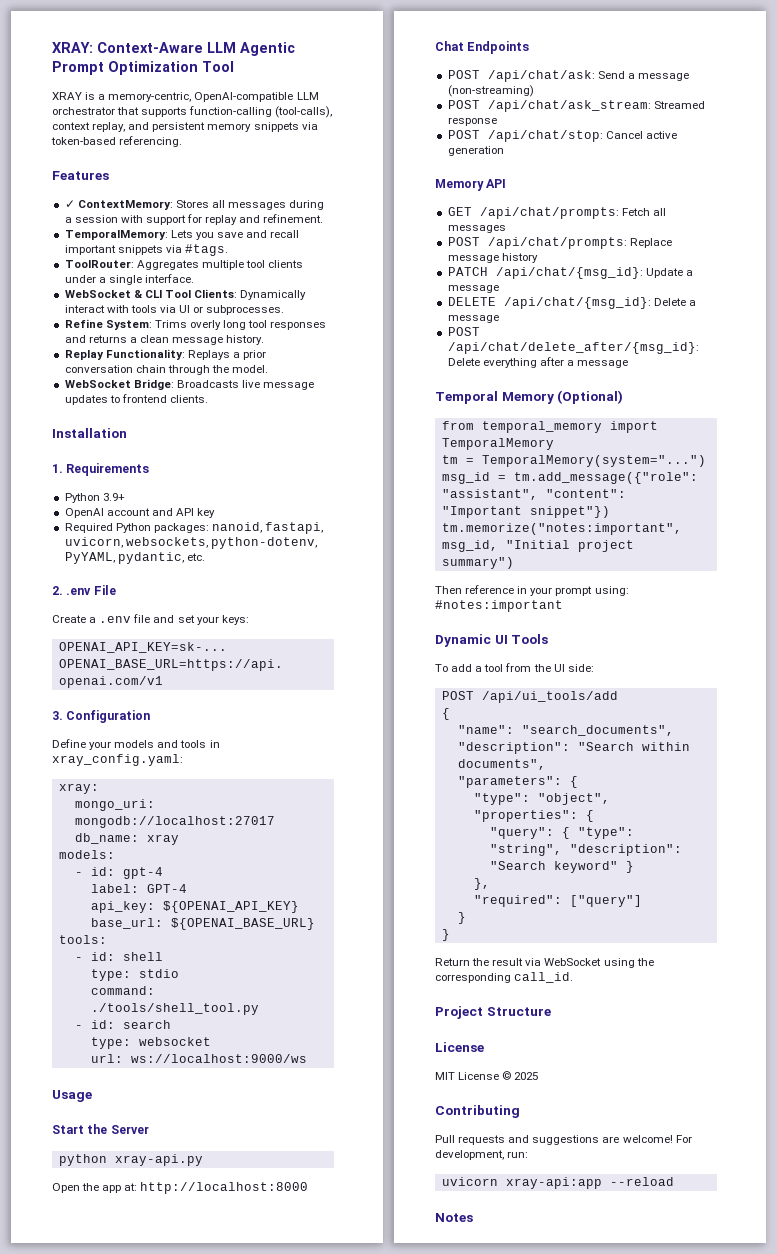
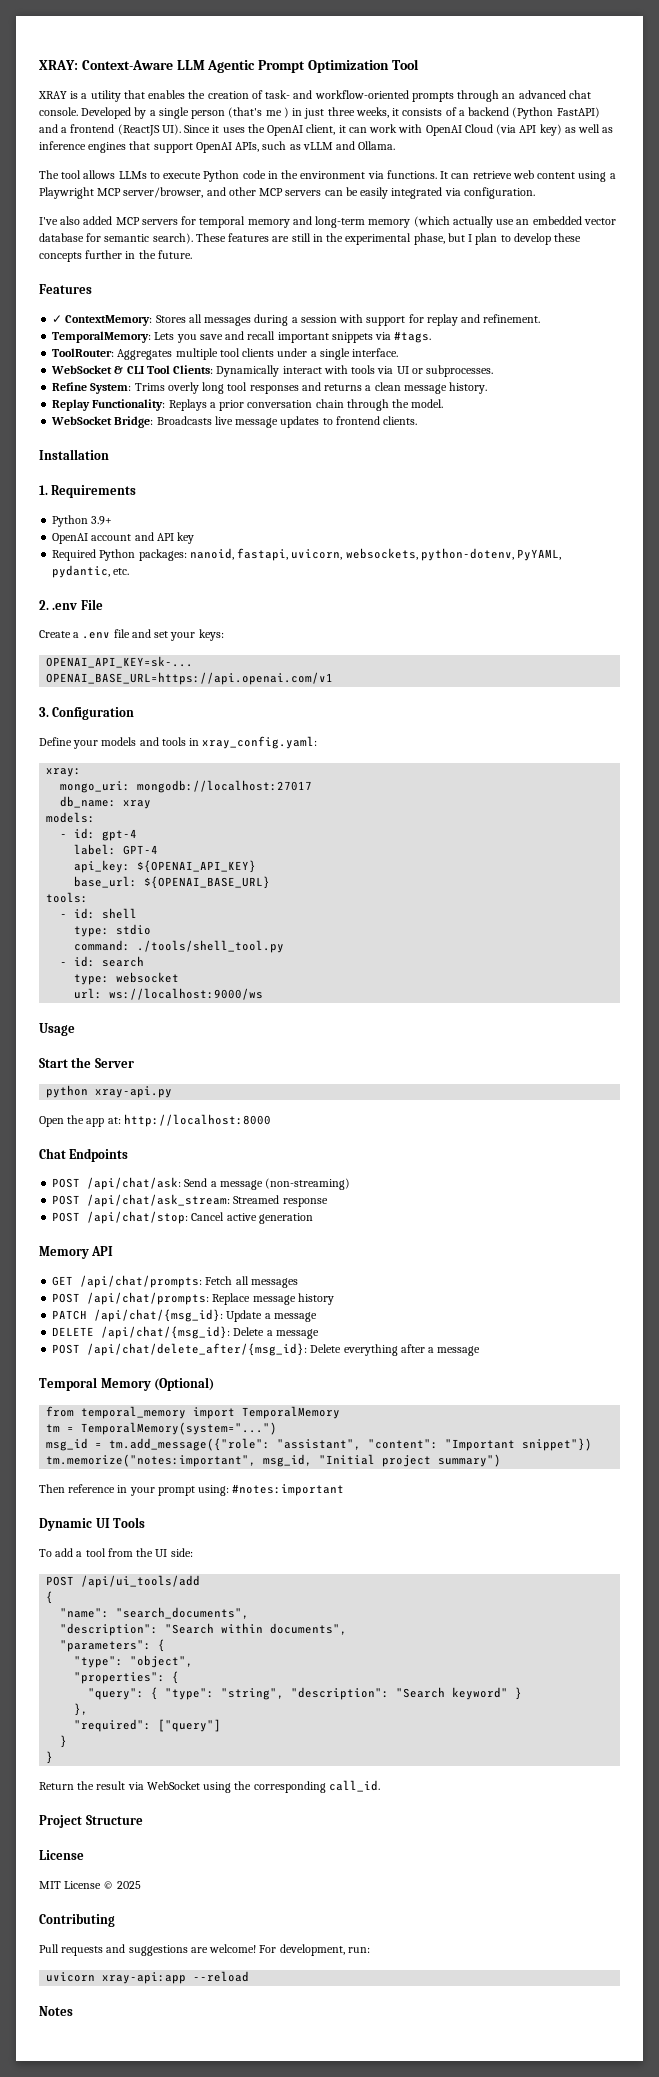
[108,92,319,102] [52,106,333,118] [52,122,318,132] [51,136,183,147] memory-centric, OpenAI-compatible LLM orchestrator that supports function-calling (tool-calls), context replay, and persistent memory snippets via token-based referencing. -> [90,90,591,102] [39,107,600,119] [39,124,614,136] [39,141,396,153] [39,170,616,182] [39,187,535,199] [39,216,616,228] [39,233,582,245] [39,250,192,262] utility that enables the creation of task- and workflow-oriented prompts through an advanced chat console. Developed by a single person (that's me ) in just three weeks, it consists of a backend (Python FastAPI) and a frontend (ReactJS UI). Since it uses the OpenAI client, it can work with OpenAI Cloud (via API key) as well as inference engines that support OpenAI APIs, such as vLLM and Ollama. // The tool allows LLMs to execute Python code in the environment via functions. It can retrieve web content using a Playwright MCP server/browser, and other MCP servers can be easily integrated via configuration. // I've also added MCP servers for temporal memory and long-term memory (which actually use an embedded vector database for semantic search). These features are still in the experimental phase, but I plan to develop these concepts further in the future.

